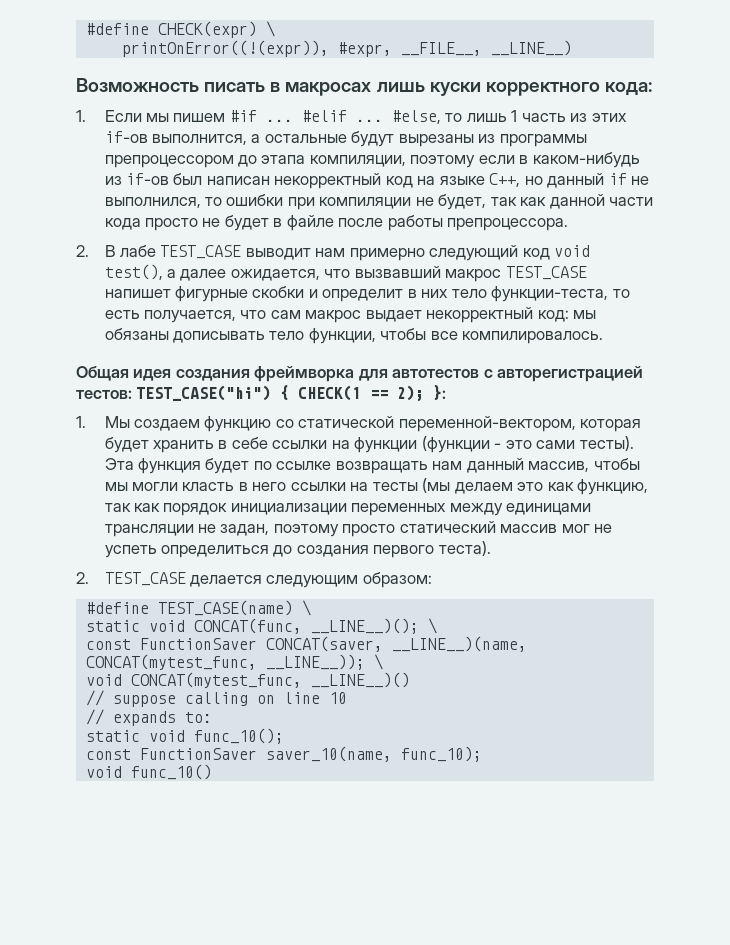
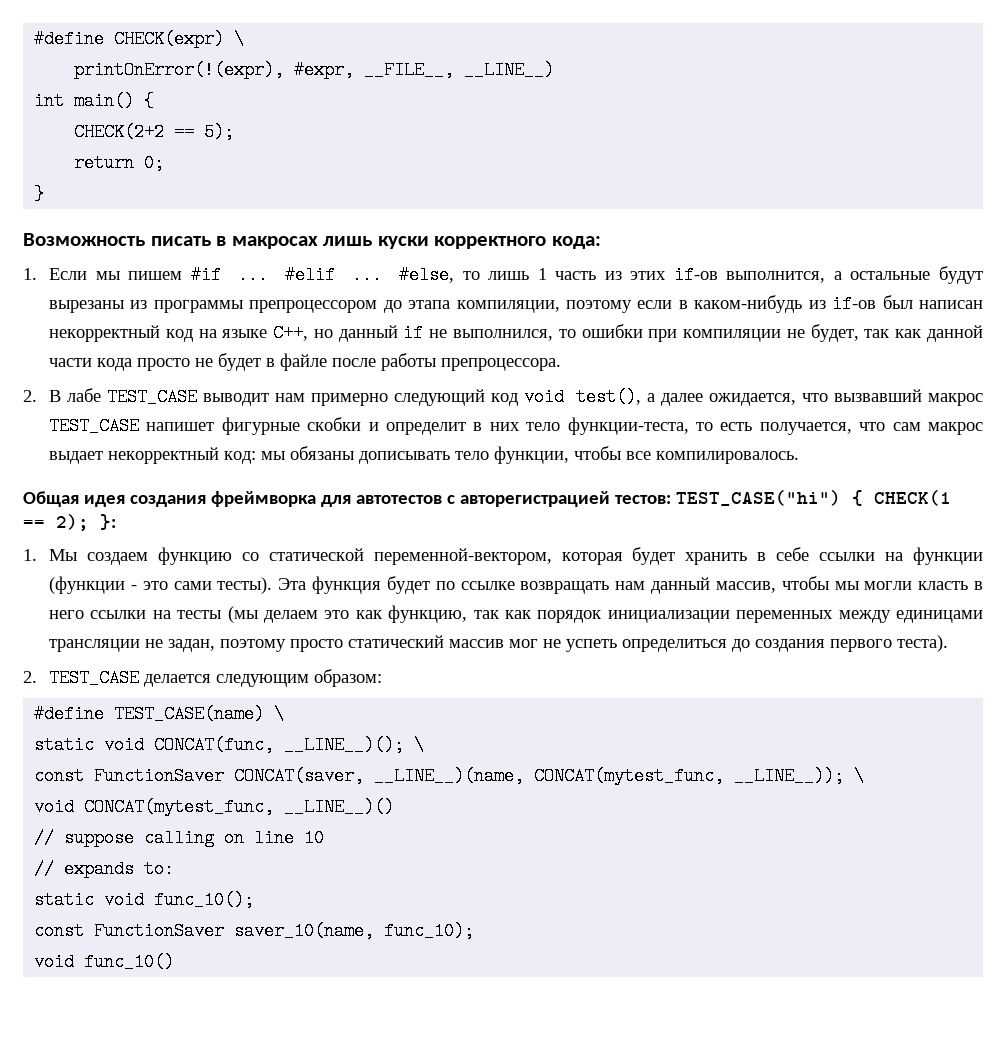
[121,40,329,57] printOnError((!(expr)), -> [74,61,285,79] printOnError(!(expr),
(572, 48) none -> [34,92,155,110] [74,123,235,141] [74,154,165,172] [34,185,45,203] // int main() { // CHECK(2+2 == 5); // return 0; // }

